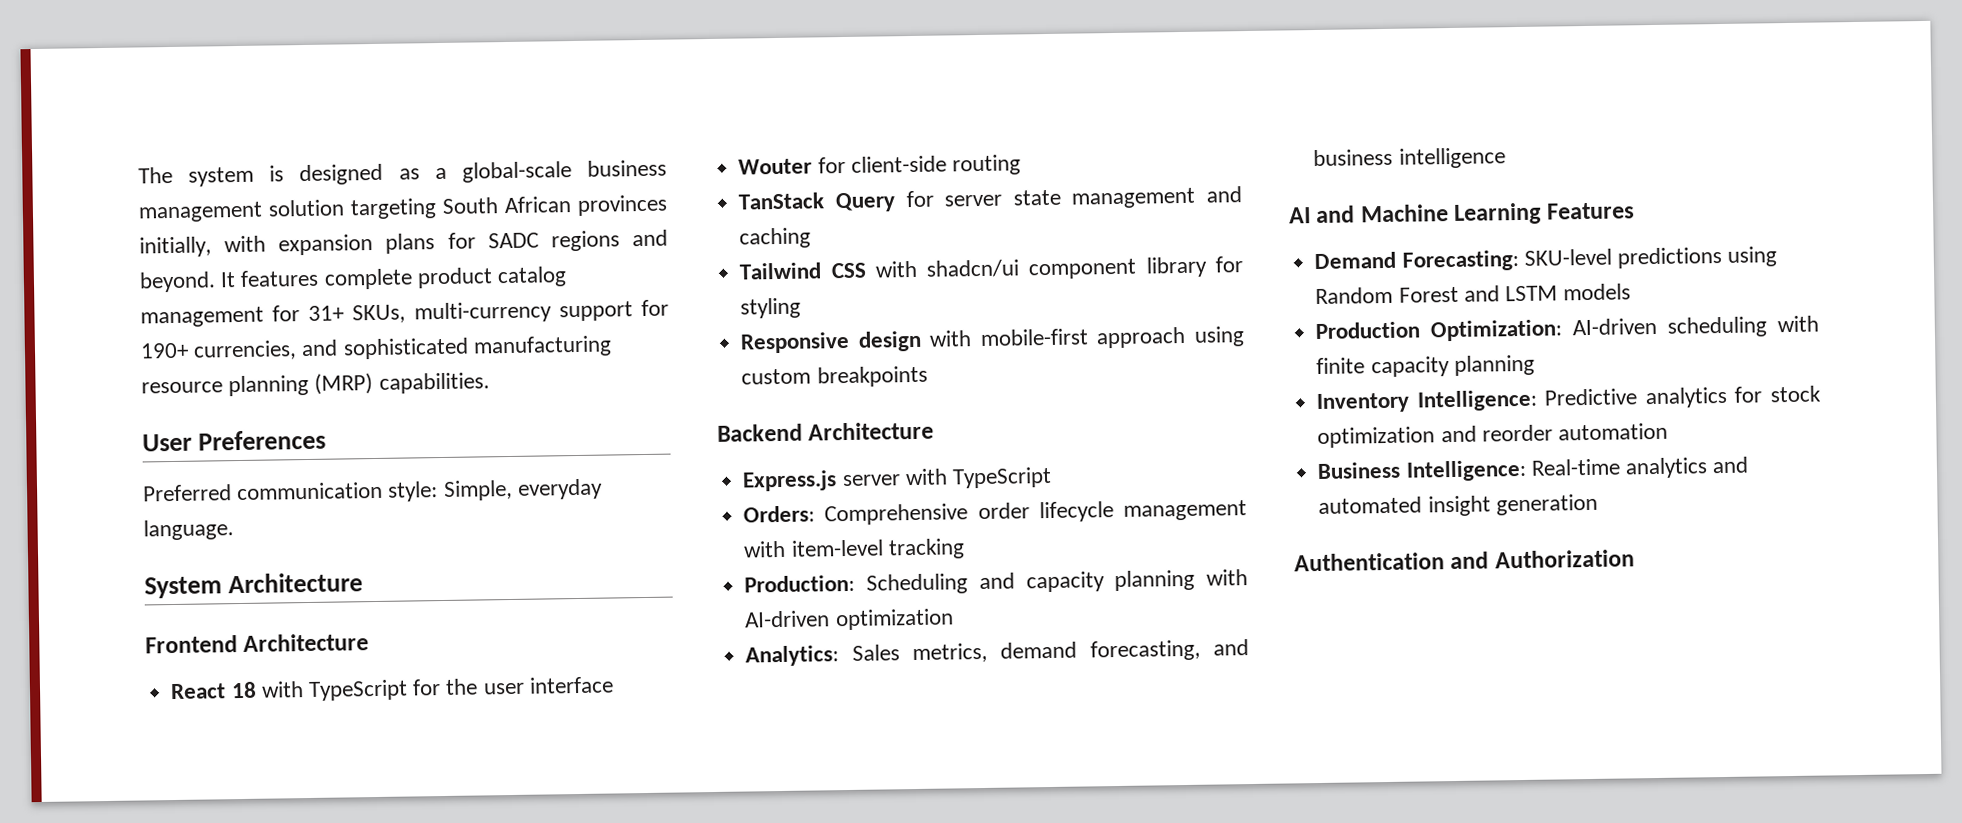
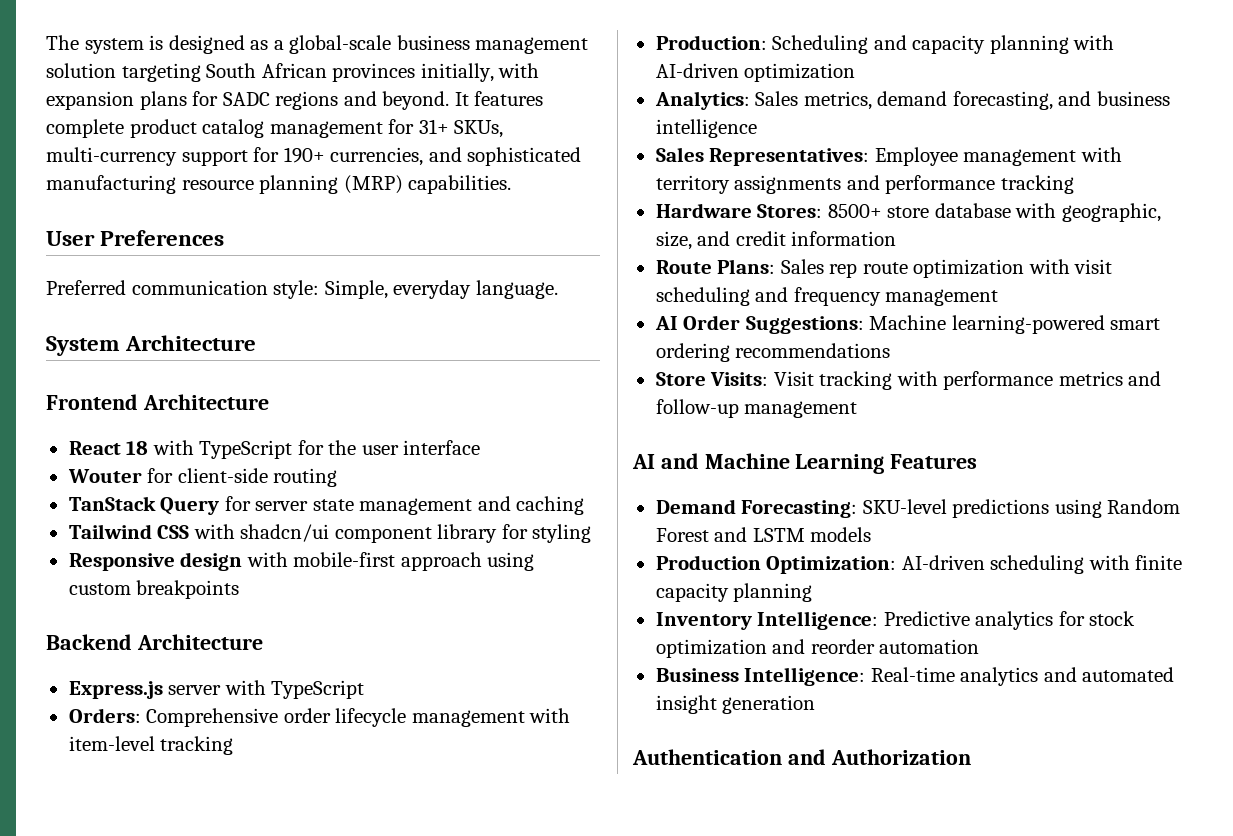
(1506, 158) none -> [655,147,1122,166] [655,175,1074,194] [655,203,1161,222] [655,231,897,250] [655,259,1113,278] [655,287,999,306] [654,315,1161,334] [655,343,891,362] [655,371,1162,390] [655,399,858,418] // Sales Representatives: Employee management with territory assignments and performance tracking // Hardware Stores: 8500+ store database with geographic, size, and credit information // Route Plans: Sales rep route optimization with visit scheduling and frequency management // AI Order Suggestions: Machine learning-powered smart ordering recommendations // Store Visits: Visit tracking with performance metrics and follow-up management

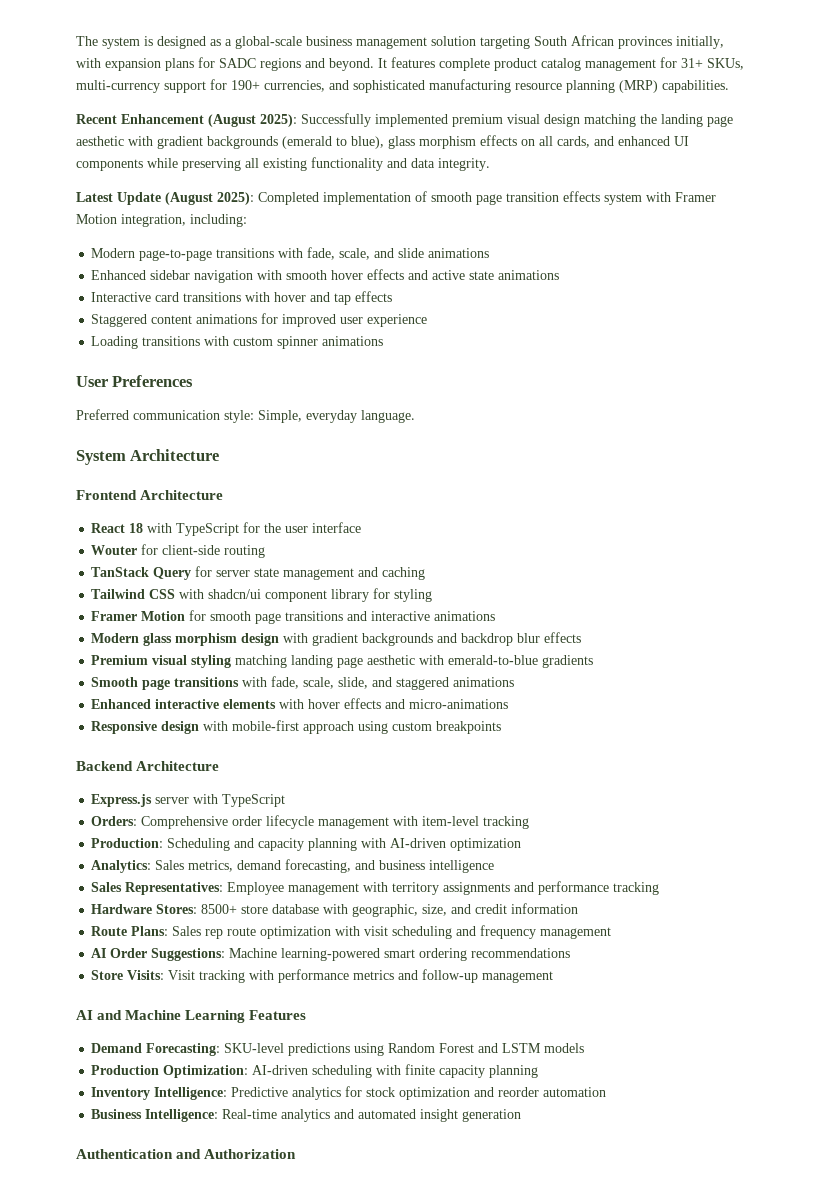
(512, 184) none -> [76,113,733,127] [76,135,689,149] [76,157,490,171] [76,191,716,205] [76,214,247,227] [91,247,490,261] [91,269,560,283] [91,291,393,305] [91,313,428,327] [91,336,384,349] // Recent Enhancement (August 2025): Successfully implemented premium visual design matching the landing page aesthetic with gradient backgrounds (emerald to blue), glass morphism effects on all cards, and enhanced UI components while preserving all existing functionality and data integrity. // Latest Update (August 2025): Completed implementation of smooth page transition effects system with Framer Motion integration, including: // Modern page-to-page transitions with fade, scale, and slide animations // Enhanced sidebar navigation with smooth hover effects and active state animations // Interactive card transitions with hover and tap effects // Staggered content animations for improved user experience // Loading transitions with custom spinner animations
(592, 533) none -> [91,610,496,624] [91,632,582,646] [91,655,594,668] [91,676,515,690] [91,698,509,709] // Framer Motion for smooth page transitions and interactive animations // Modern glass morphism design with gradient backgrounds and backdrop blur effects // Premium visual styling matching landing page aesthetic with emerald-to-blue gradients // Smooth page transitions with fade, scale, slide, and staggered animations // Enhanced interactive elements with hover effects and micro-animations

